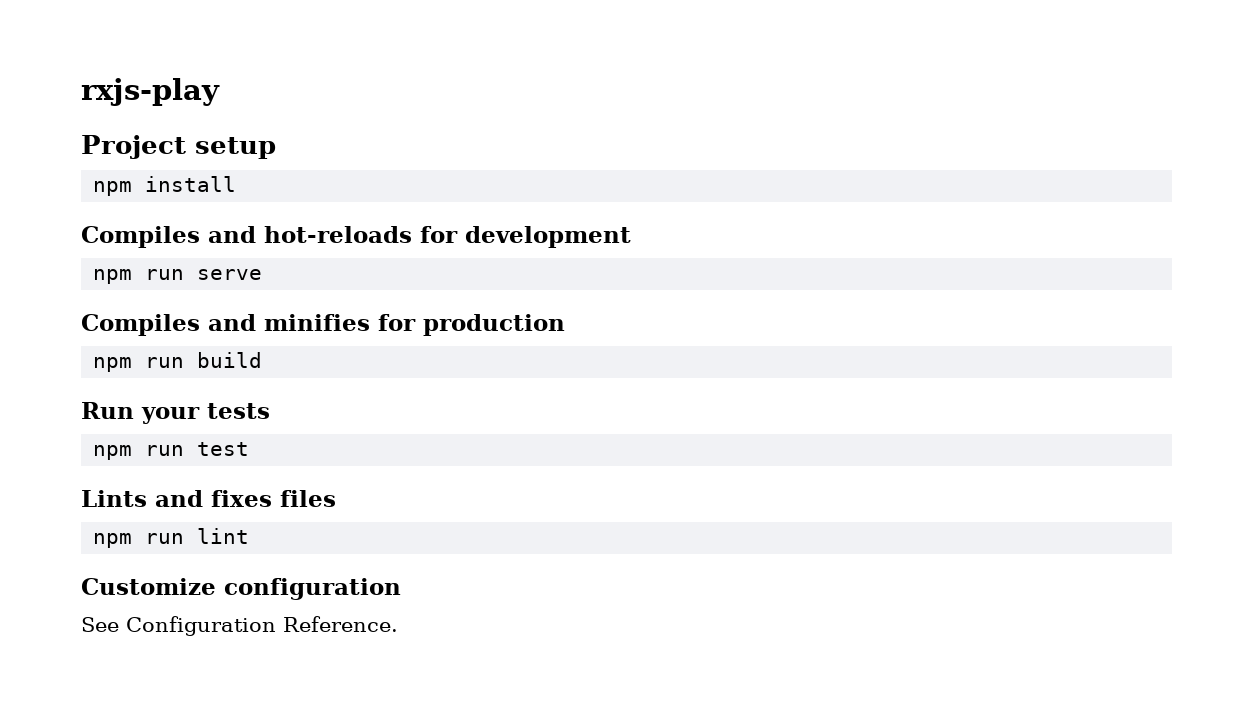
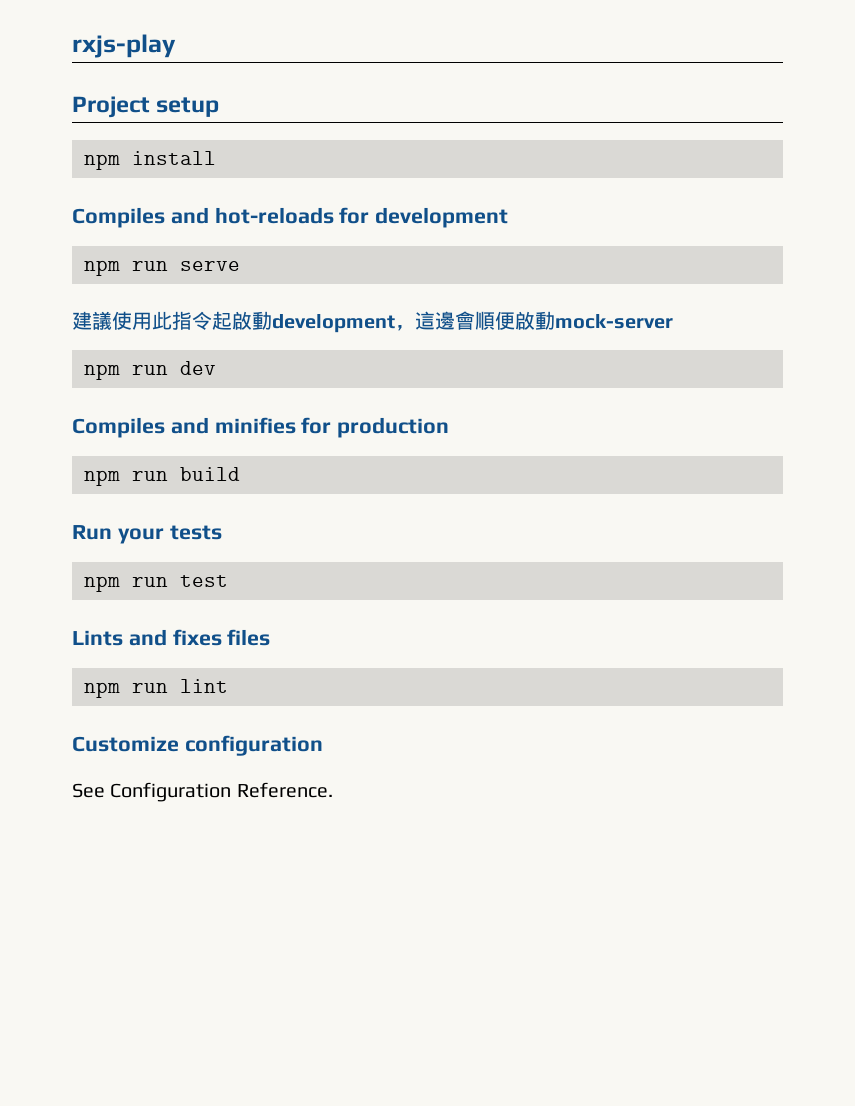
(263, 274) none -> [72,311,673,333] [84,361,216,380] // 建議使用此指令起啟動development，這邊會順便啟動mock-server // npm run dev

